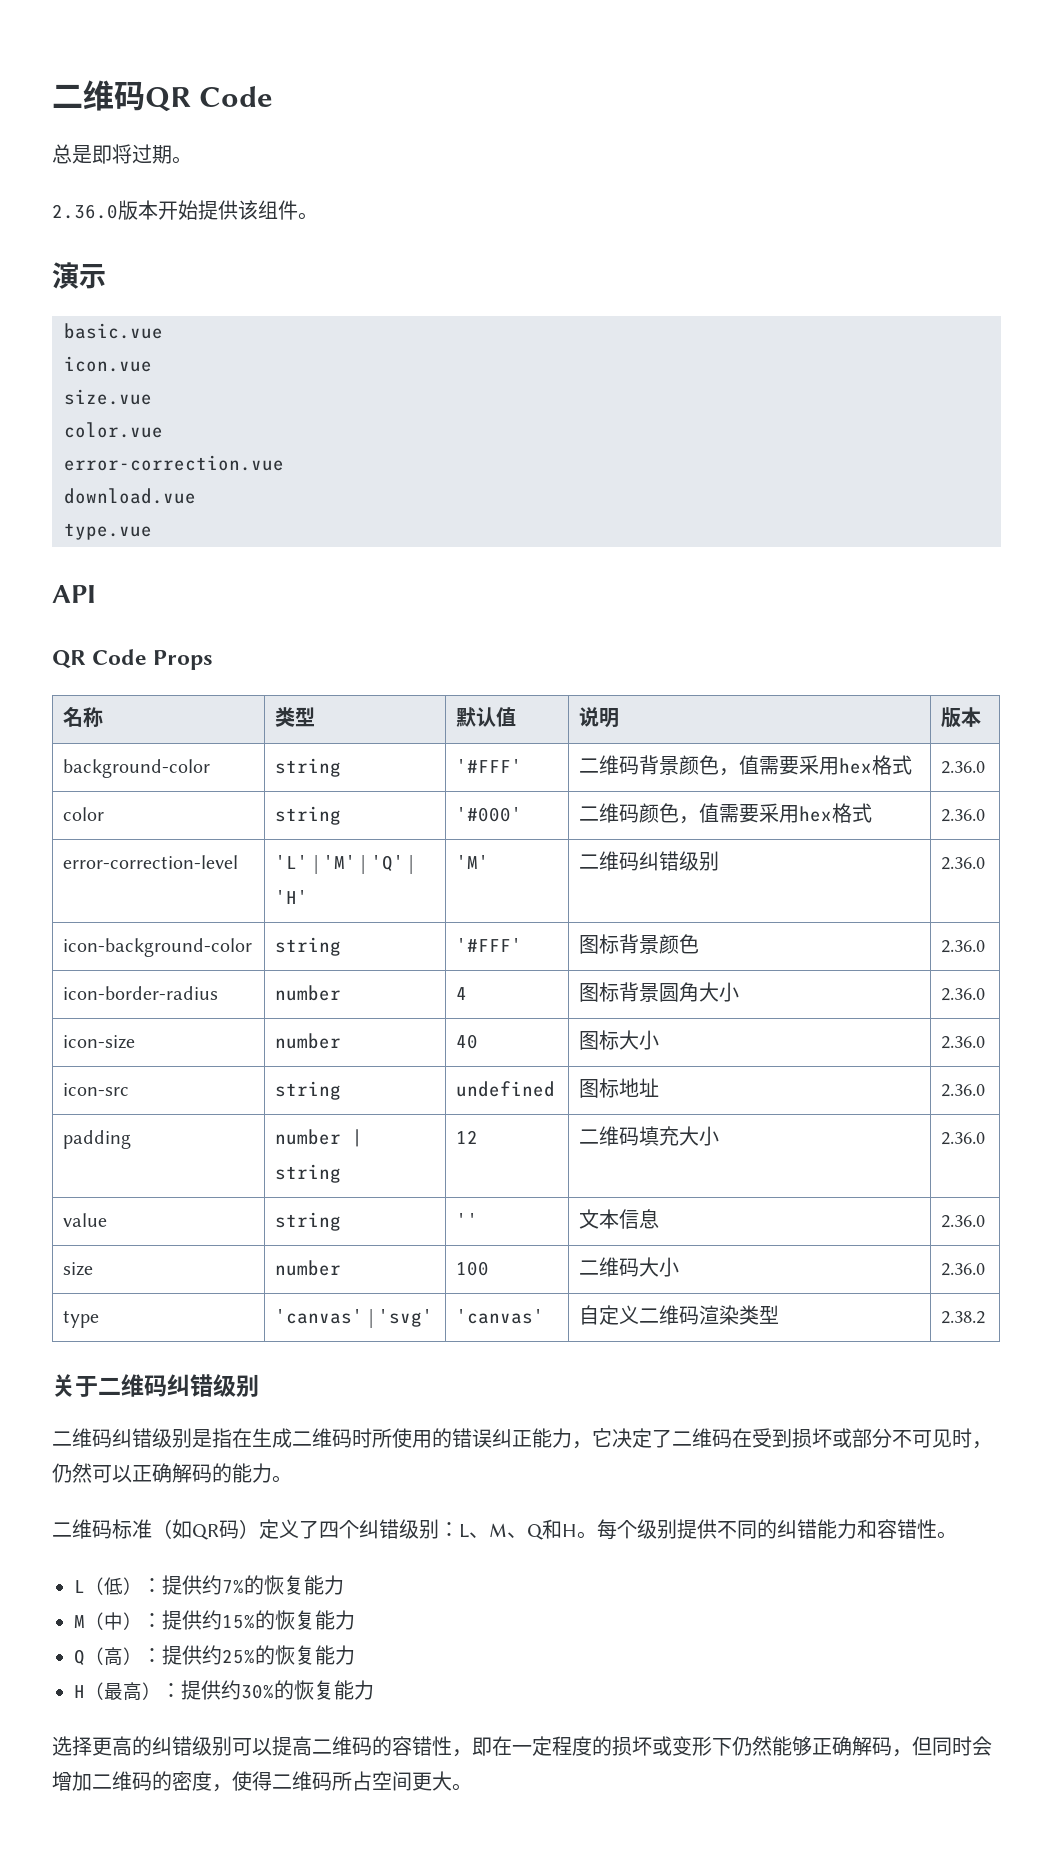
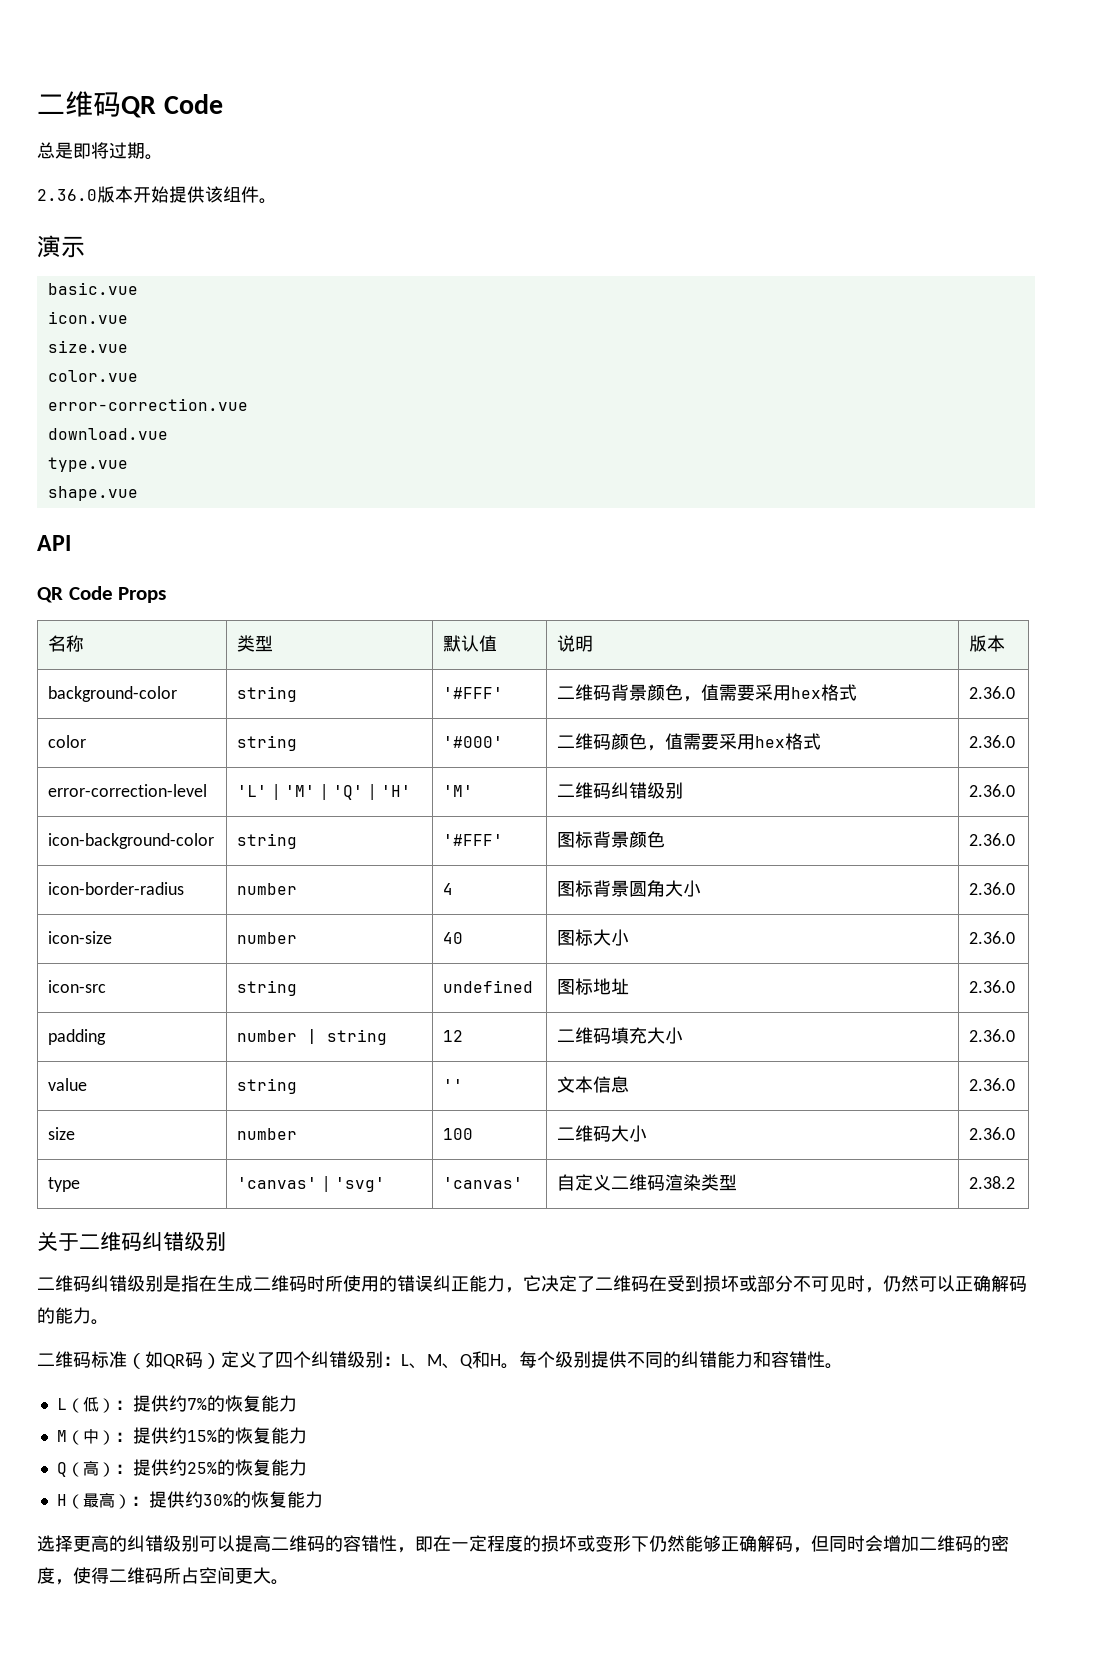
(152, 531) none -> [47,486,138,501] // shape.vue

